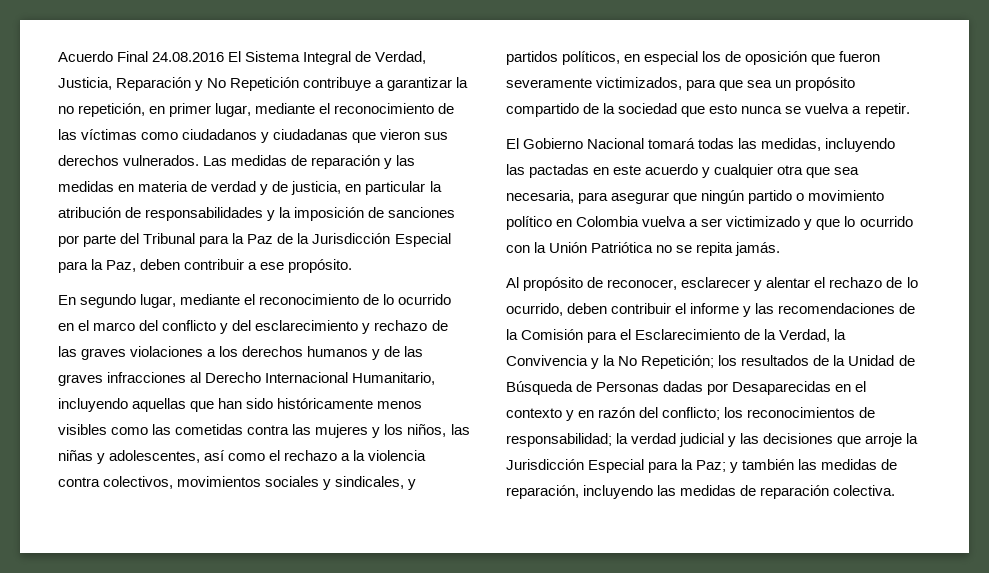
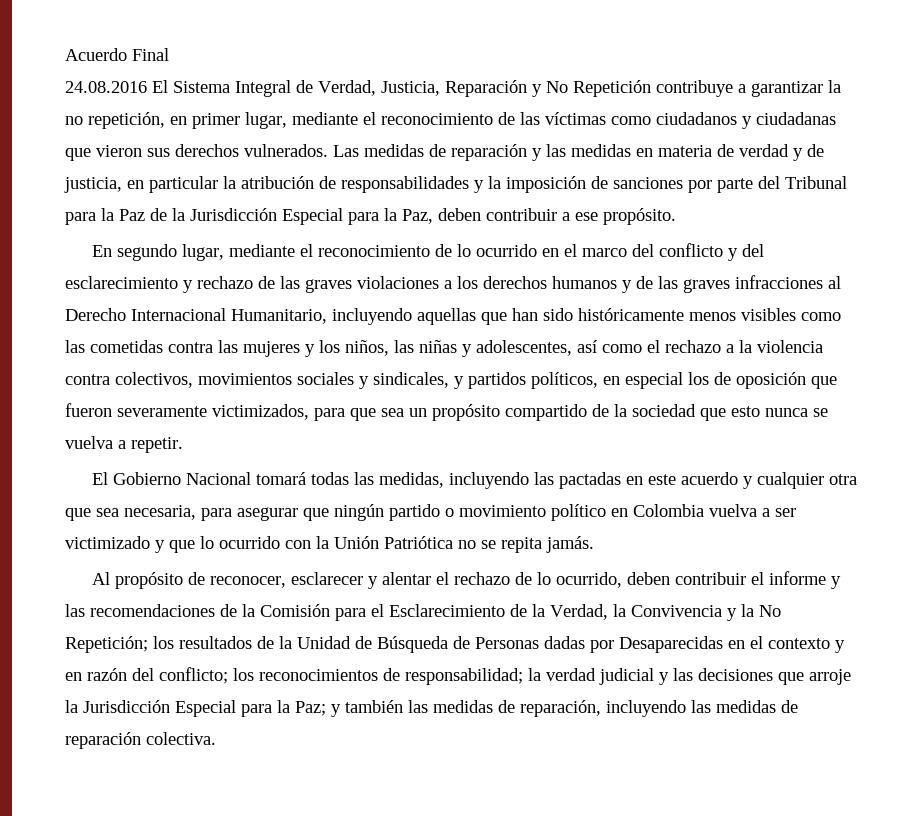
(149, 56) none -> (169, 54) //

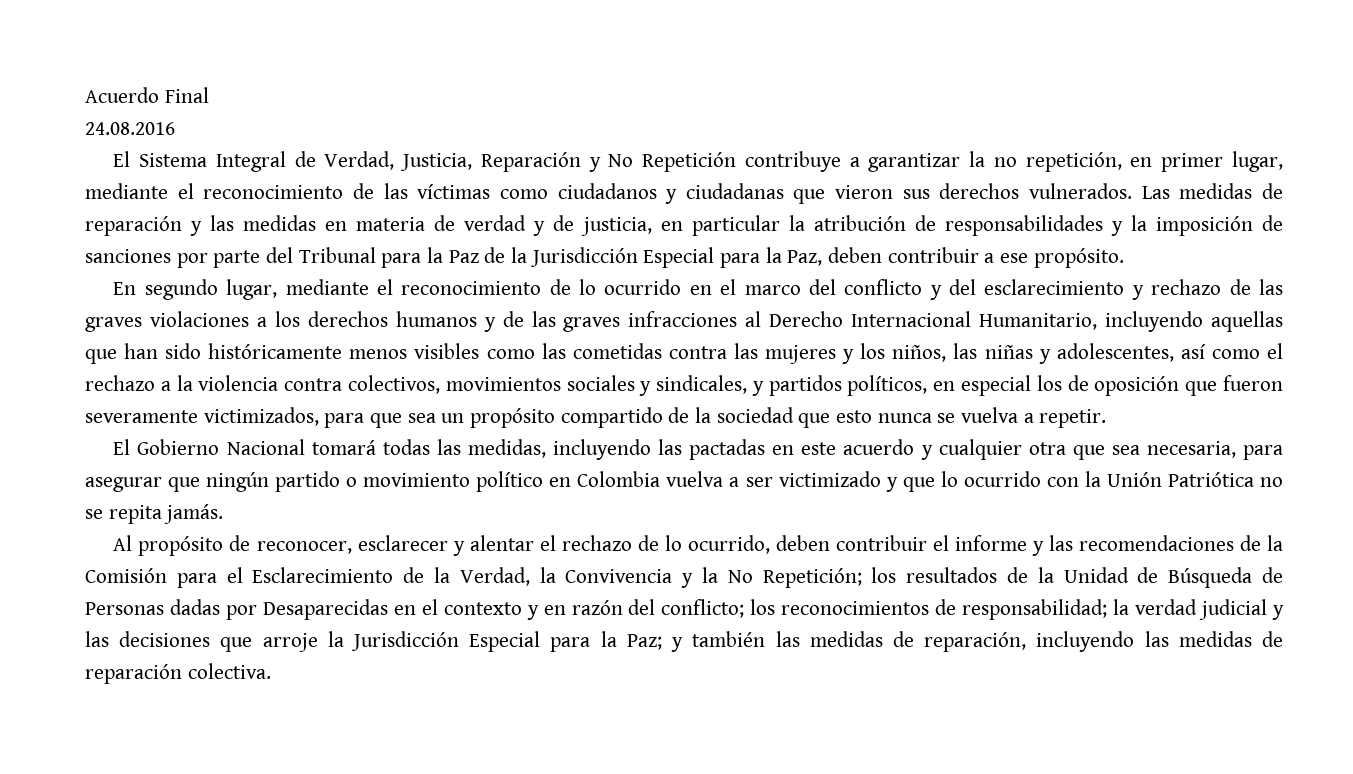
(147, 87) none -> (175, 128) //

